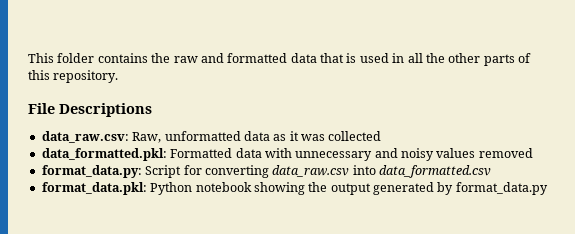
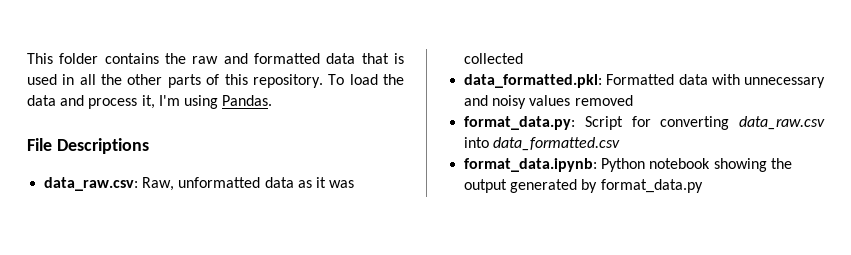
(119, 76) none -> [328,74,405,85] [27,95,273,109] To load the data and process it, I'm using Pandas.
[41,182,147,195] format_data.pkl: -> [464,158,598,172] format_data.ipynb:

